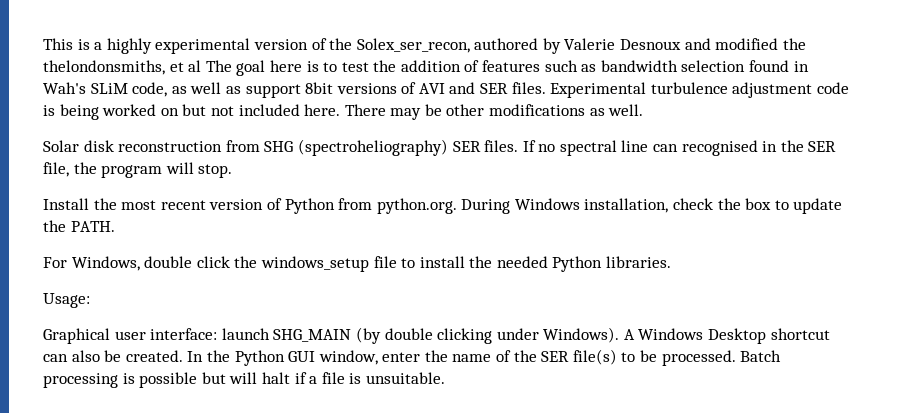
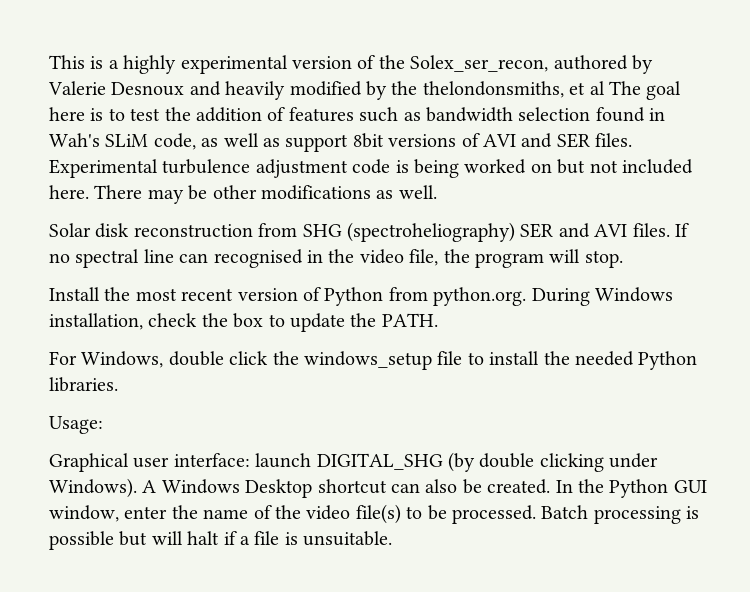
[715,38,779,50] modified -> [225,81,387,100] heavily modified by
(481, 146) none -> [558,223,628,238] and AVI
[808,141,837,152] SER -> [359,249,404,264] video
[273,329,352,342] SHG_MAIN -> [316,453,443,470] DIGITAL_SHG
[541,351,570,362] SER -> [306,505,351,520] video

